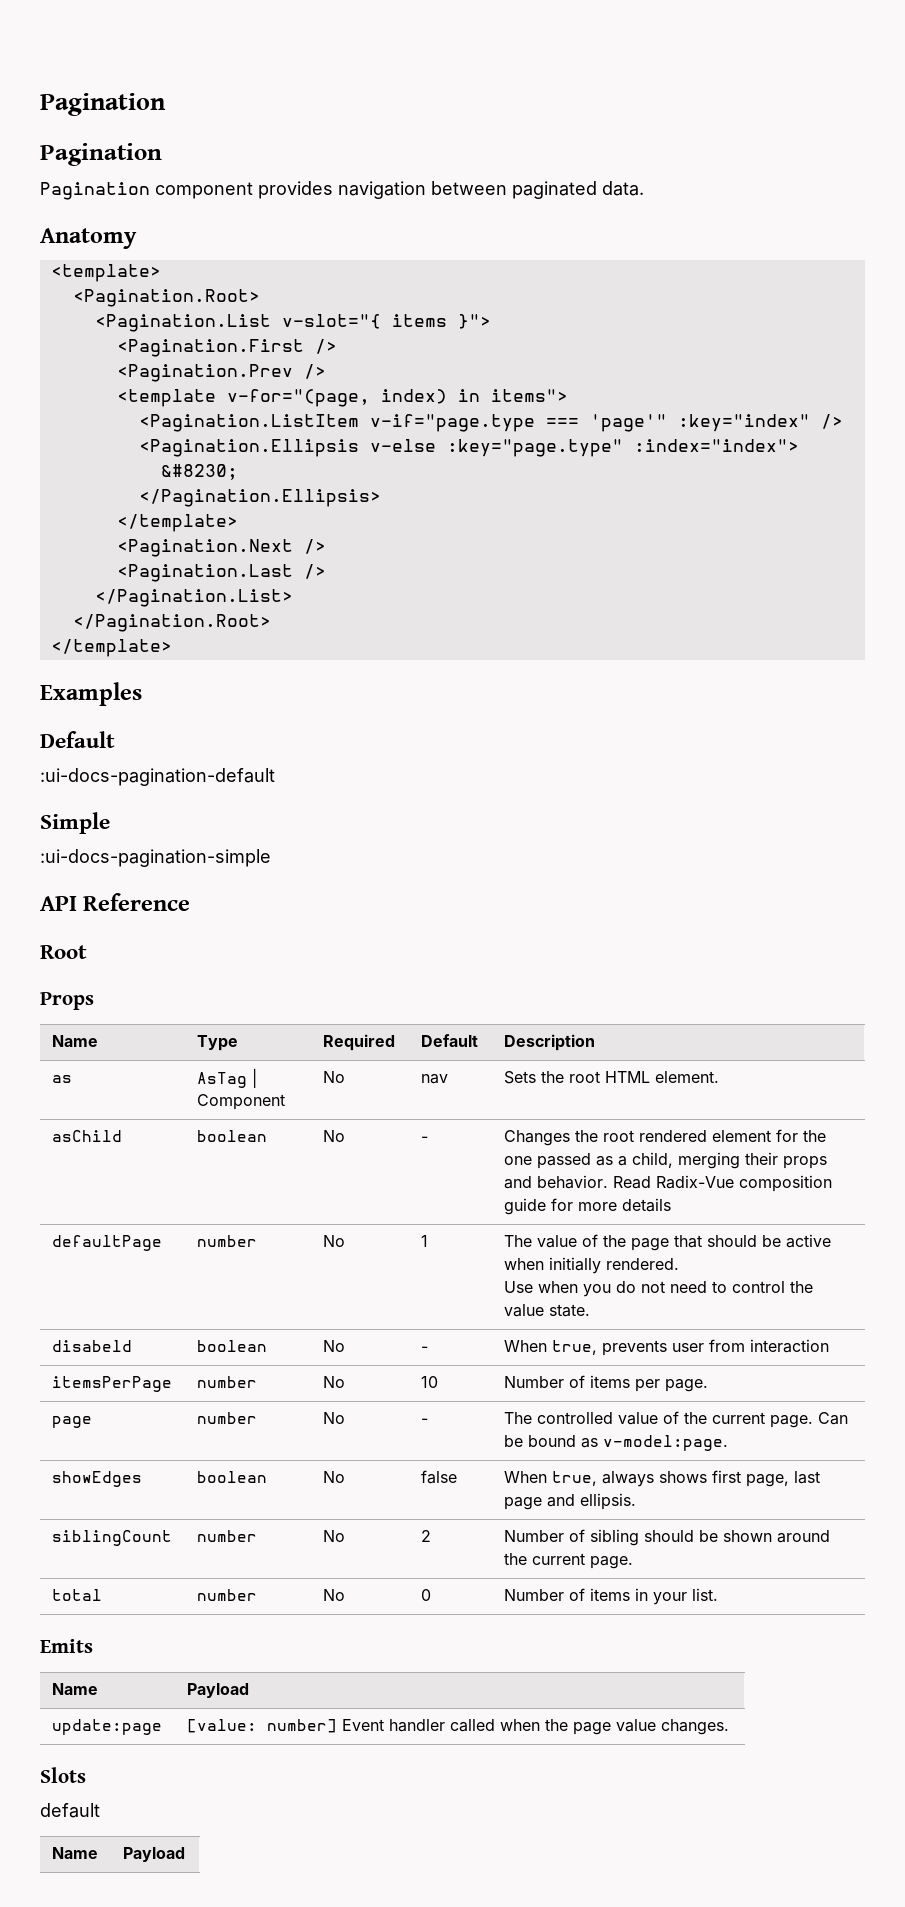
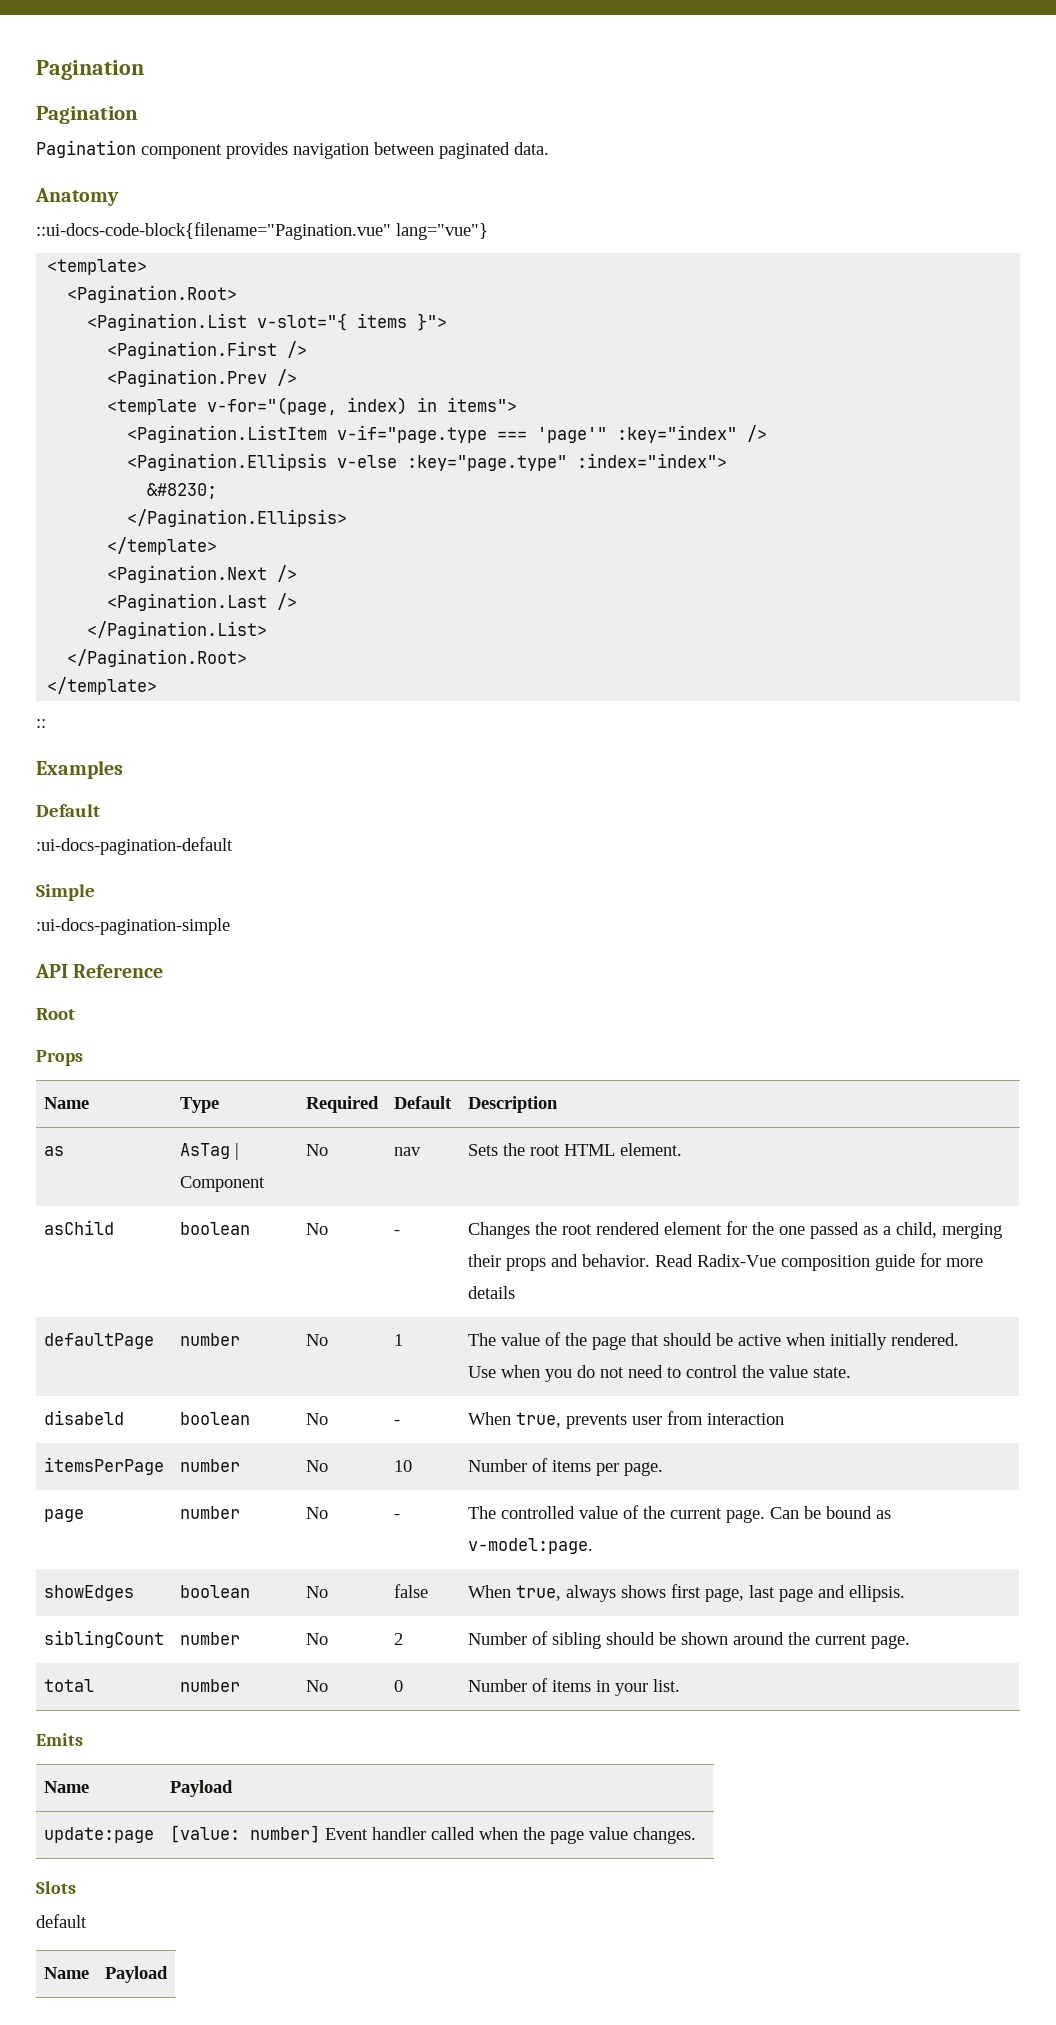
(137, 238) none -> [36,222,488,240] // ::ui-docs-code-block{filename="Pagination.vue" lang="vue"}
(172, 648) none -> [36,719,46,728] // ::

